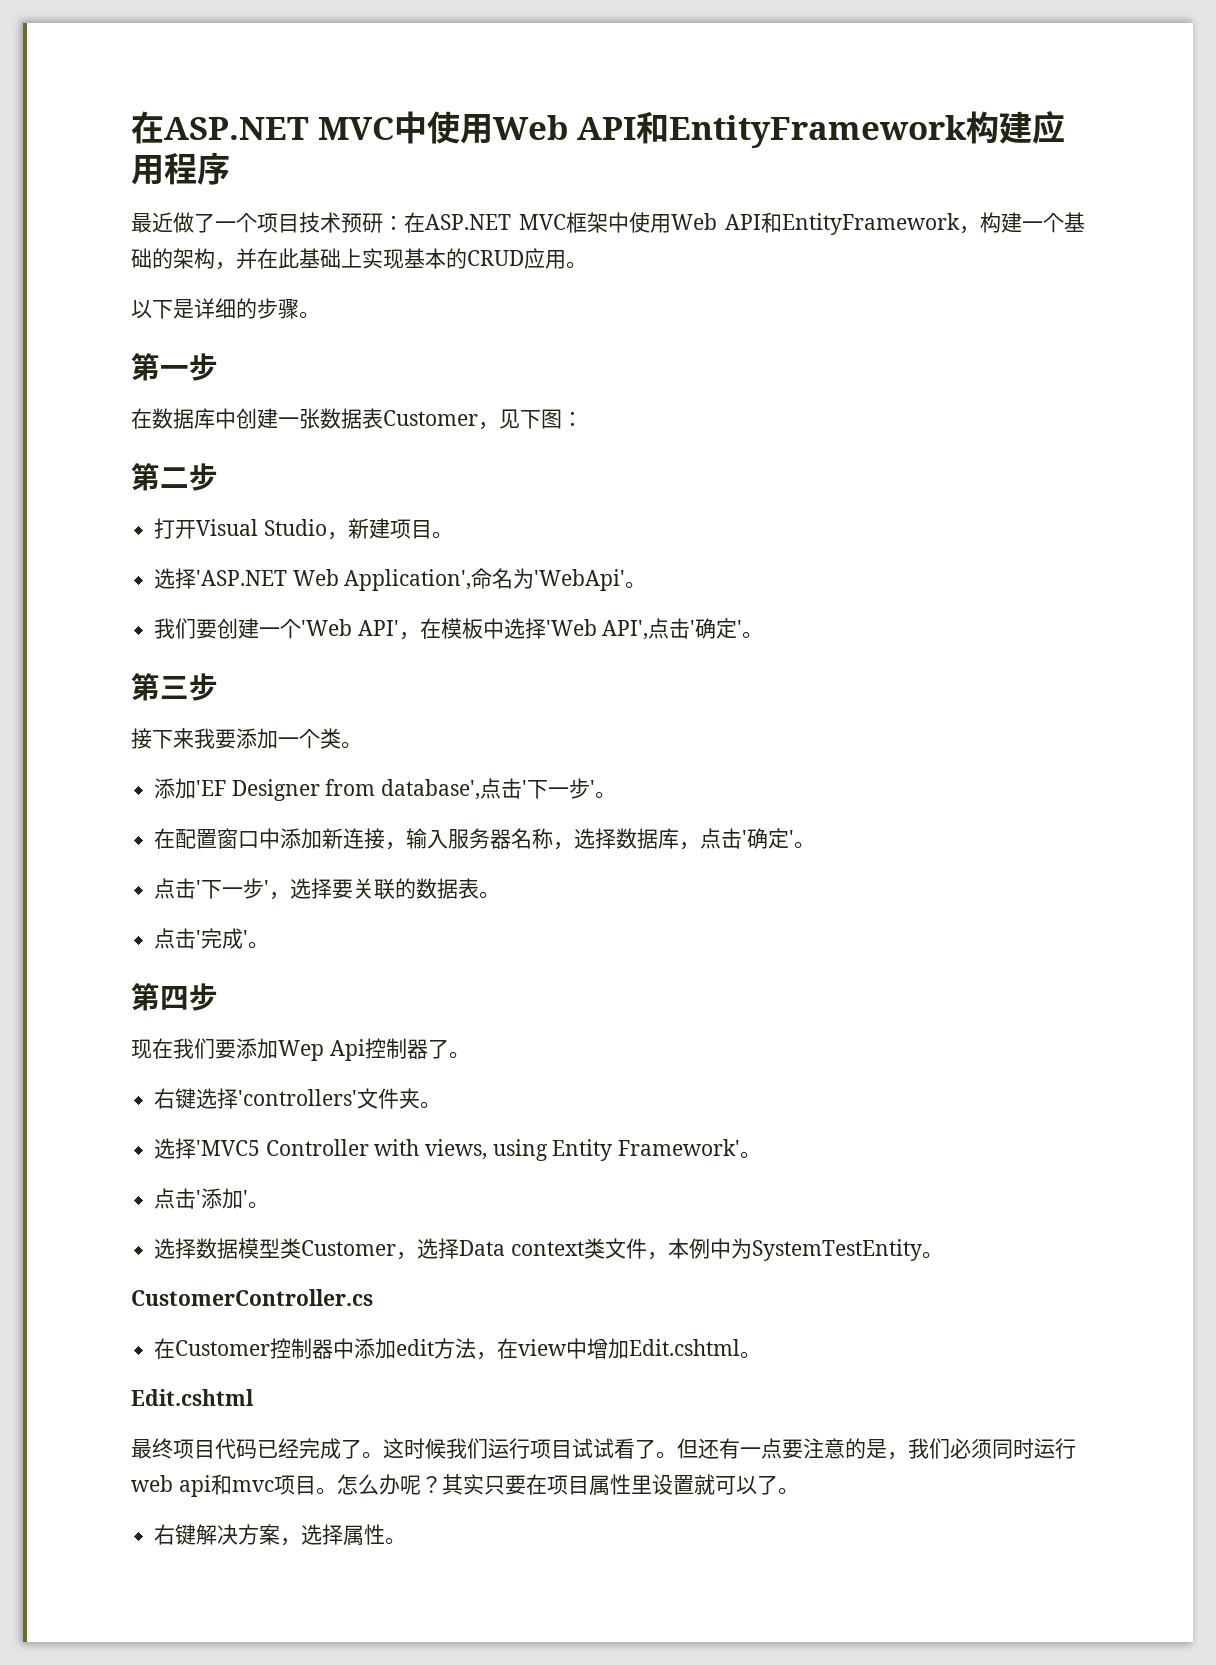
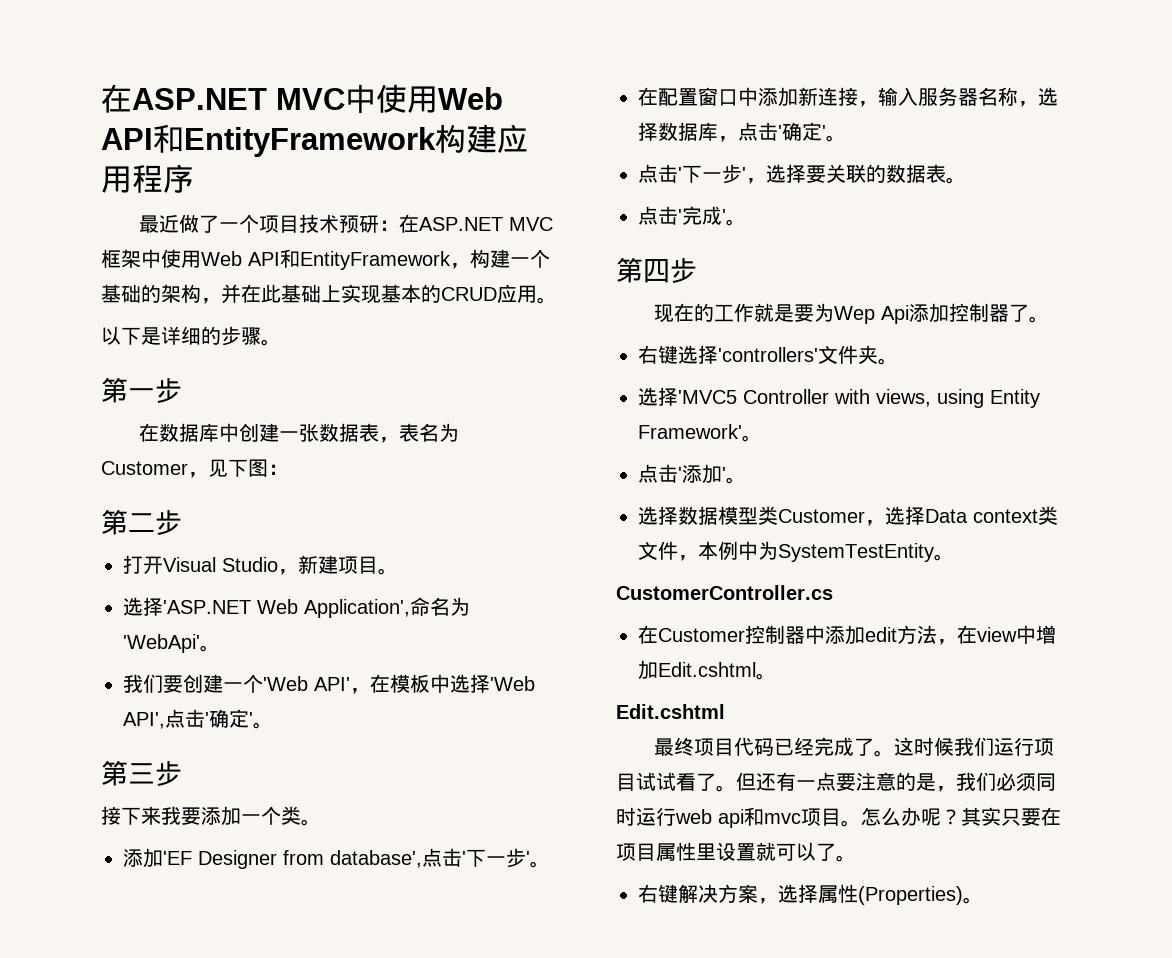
(383, 418) none -> [379,423,460,443] ，表名为
[173,1038,365,1061] 我们要添加Wep Api -> [694,303,950,324] 的工作就是要为Wep Api添加
(386, 1534) none -> [858,886,963,905] (Properties)

